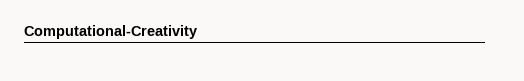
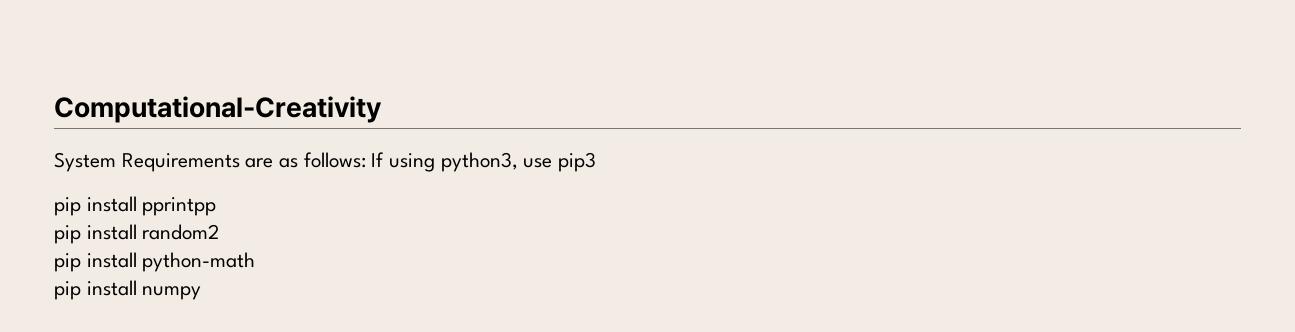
(197, 32) none -> [54,152,597,172] [54,196,217,216] [54,224,220,244] [54,252,256,272] [54,280,202,300] // System Requirements are as follows: If using python3, use pip3 // pip install pprintpp // pip install random2 // pip install python-math // pip install numpy

